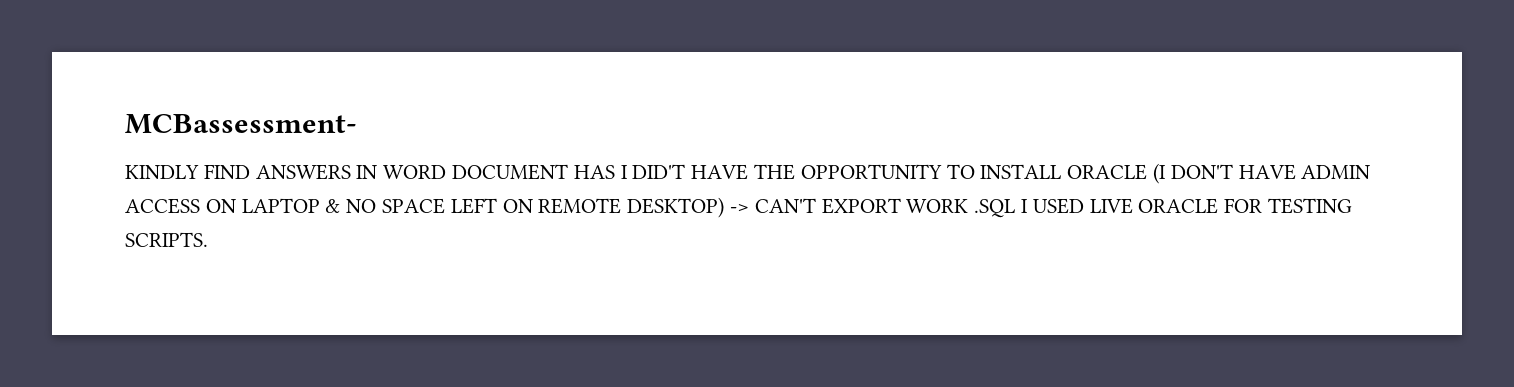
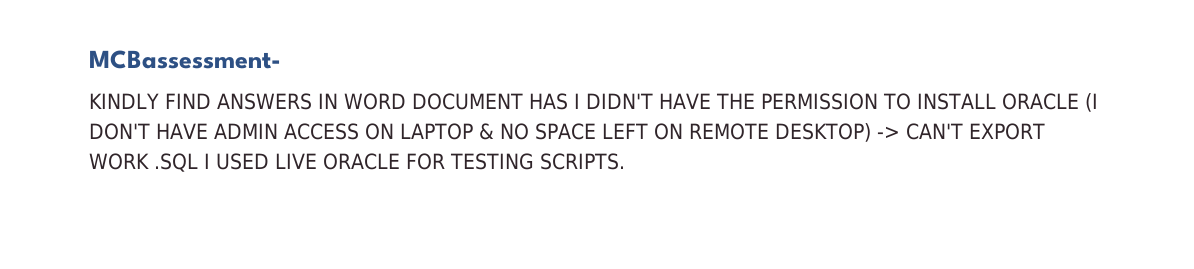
[632,164,686,179] DID'T -> [585,93,653,109] DIDN'T
[800,164,942,179] OPPORTUNITY -> [760,93,878,110] PERMISSION

